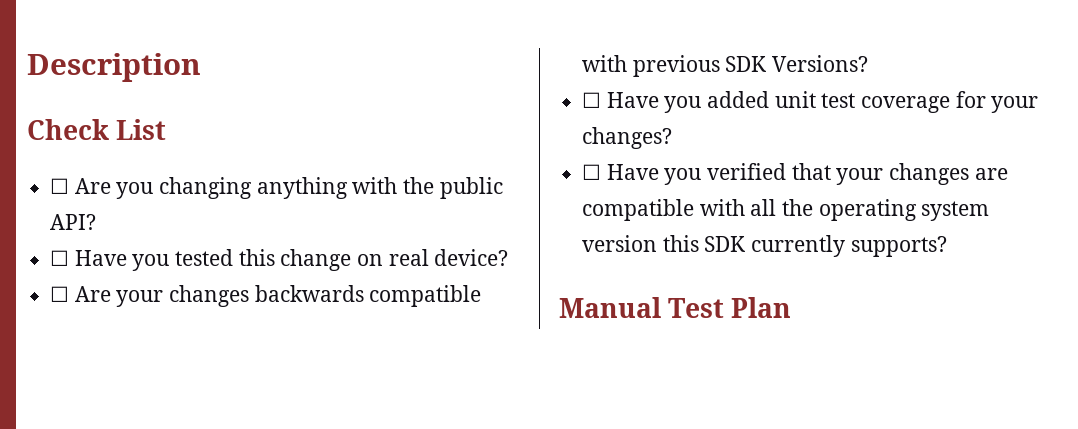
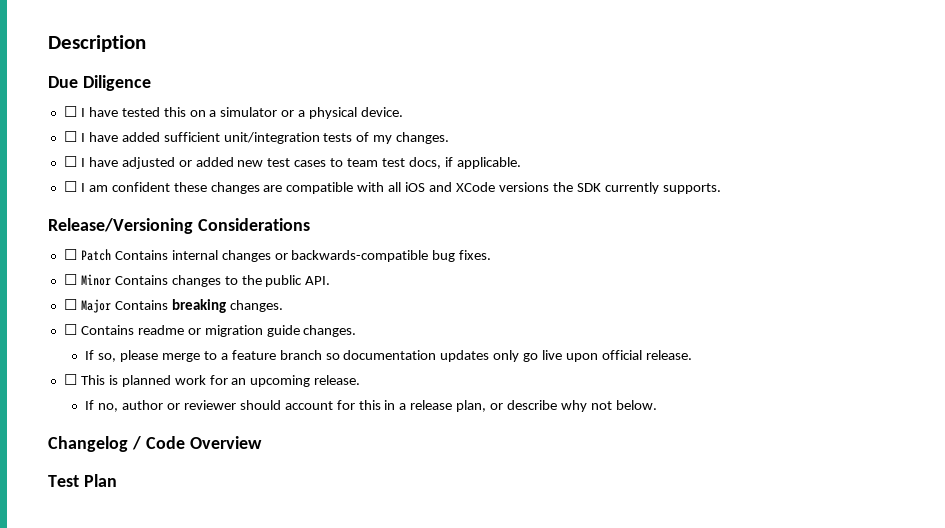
[27,119,167,140] [50,177,503,199] [50,214,97,230] [50,249,509,271] [50,285,482,307] [582,55,869,77] [582,91,1039,113] [582,127,673,149] [582,163,884,185] Check List // ☐ Are you changing anything with the public API? // ☐ Have you tested this change on real device? // ☐ Are your changes backwards compatible with previous SDK Versions? // ☐ Have you added unit test coverage for your changes? // ☐ Have you verified that your -> [48,75,151,91] [63,106,404,119] [63,131,450,144] [63,156,521,169] [63,181,207,192] Due Diligence // ☐ I have tested this on a simulator or a physical device. // ☐ I have added sufficient unit/integration tests of my changes. // ☐ I have adjusted or added new test cases to team test docs, if applicable. // ☐ I am confident these
[782,199,990,221] [582,235,947,257] [559,297,661,318] the operating system version this SDK currently supports? // Manual -> [405,182,721,194] [48,218,310,234] [63,249,492,262] [63,274,331,287] [63,299,283,313] [63,324,357,337] [85,350,692,362] [63,374,361,387] [85,400,657,412] [48,436,262,452] iOS and XCode versions the SDK currently supports. // Release/Versioning Considerations // ☐ Patch Contains internal changes or backwards-compatible bug fixes. // ☐ Minor Contains changes to the public API. // ☐ Major Contains breaking changes. // ☐ Contains readme or migration guide changes. // If so, please merge to a feature branch so documentation updates only go live upon official release. // ☐ This is planned work for an upcoming release. // If no, author or reviewer should account for this in a release plan, or describe why not below. // Changelog / Code Overview //

